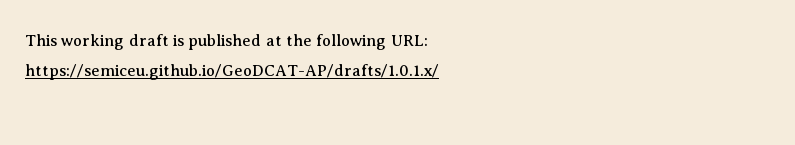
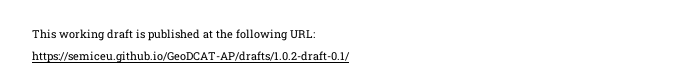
[25,64,439,80] https://semiceu.github.io/GeoDCAT-AP/drafts/1.0.1.x/ -> [32,51,350,63] https://semiceu.github.io/GeoDCAT-AP/drafts/1.0.2-draft-0.1/

